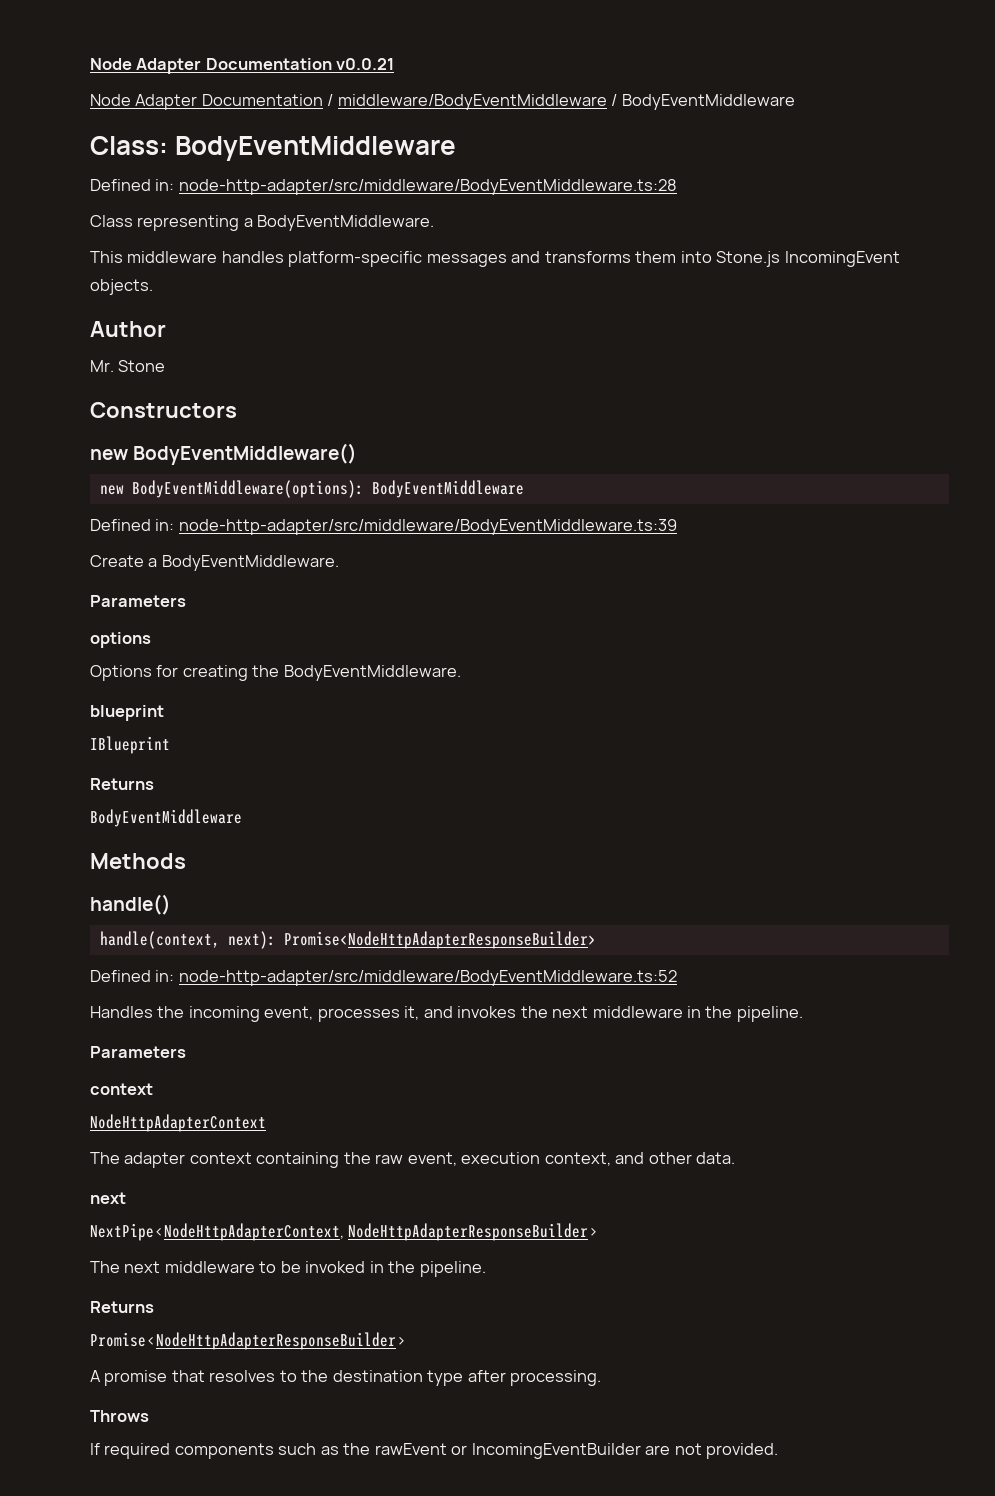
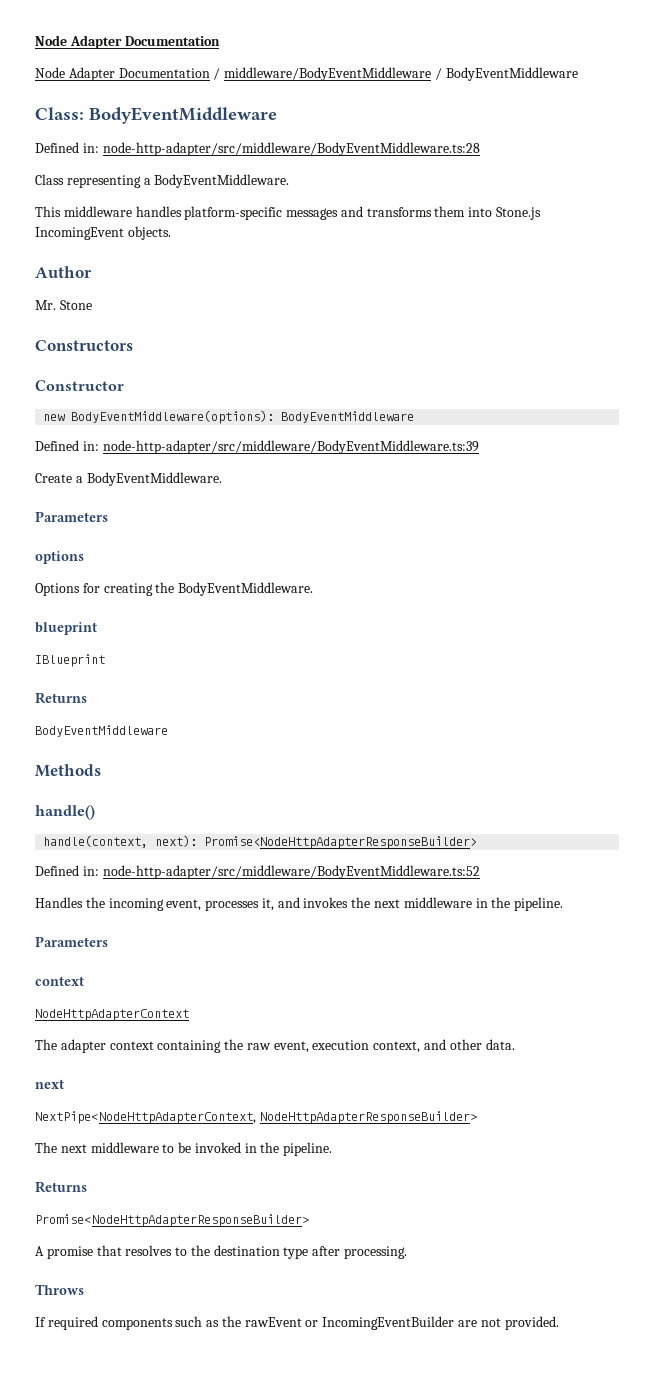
[90,58,395,74] Node Adapter Documentation v0.0.21 -> [35,35,220,49] Node Adapter Documentation
[90,443,358,465] new BodyEventMiddleware() -> [35,380,124,391] Constructor

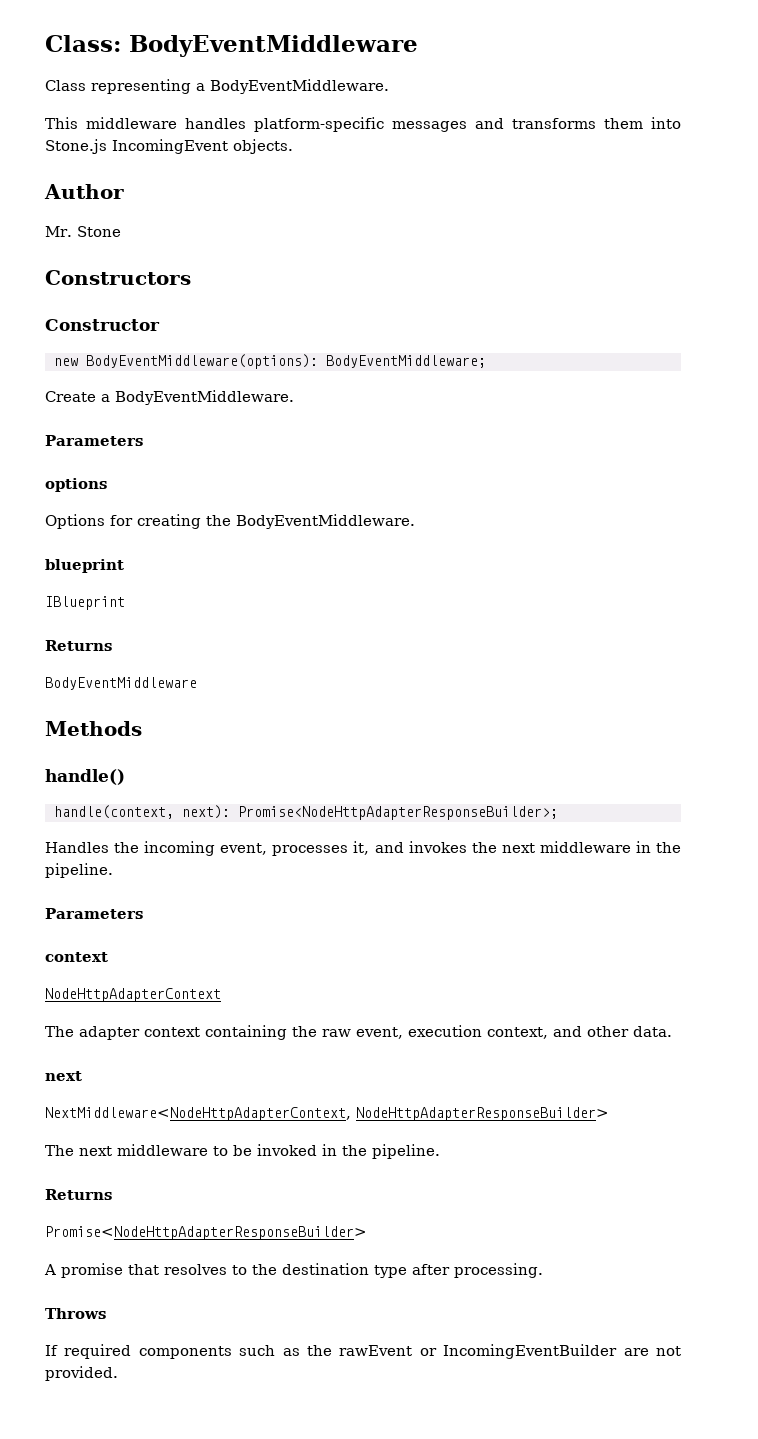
[35,35,220,49] [35,67,578,81] Node Adapter Documentation // Node Adapter Documentation / middleware/BodyEventMiddleware / BodyEventMiddleware // -> (45, 43) none
[35,142,480,156] // Defined in: node-http-adapter/src/middleware/BodyEventMiddleware.ts:28 -> (418, 46) none
[281,411,415,423] [35,440,479,454] BodyEventMiddleware // Defined in: node-http-adapter/src/middleware/BodyEventMiddleware.ts:39 -> [325,355,486,368] BodyEventMiddleware;
[204,836,478,849] [35,865,480,879] Promise<NodeHttpAdapterResponseBuilder> // Defined in: node-http-adapter/src/middleware/BodyEventMiddleware.ts:52 -> [237,806,558,820] Promise<NodeHttpAdapterResponseBuilder>;
[35,1111,256,1124] NextPipe<NodeHttpAdapterContext, -> [45,1107,351,1121] NextMiddleware<NodeHttpAdapterContext,

